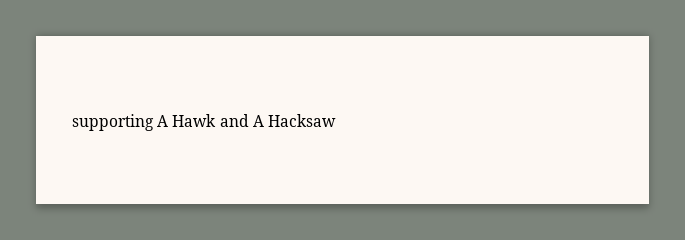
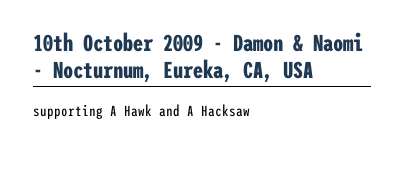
(72, 122) none -> [33,32,363,52] [33,59,313,83] 10th October 2009 - Damon & Naomi - Nocturnum, Eureka, CA, USA //

